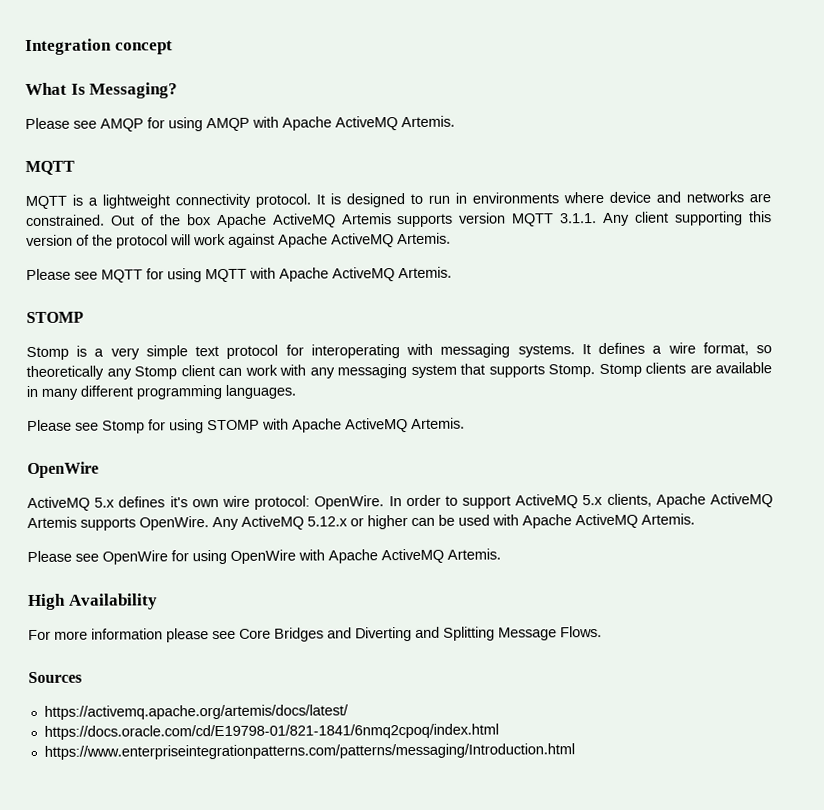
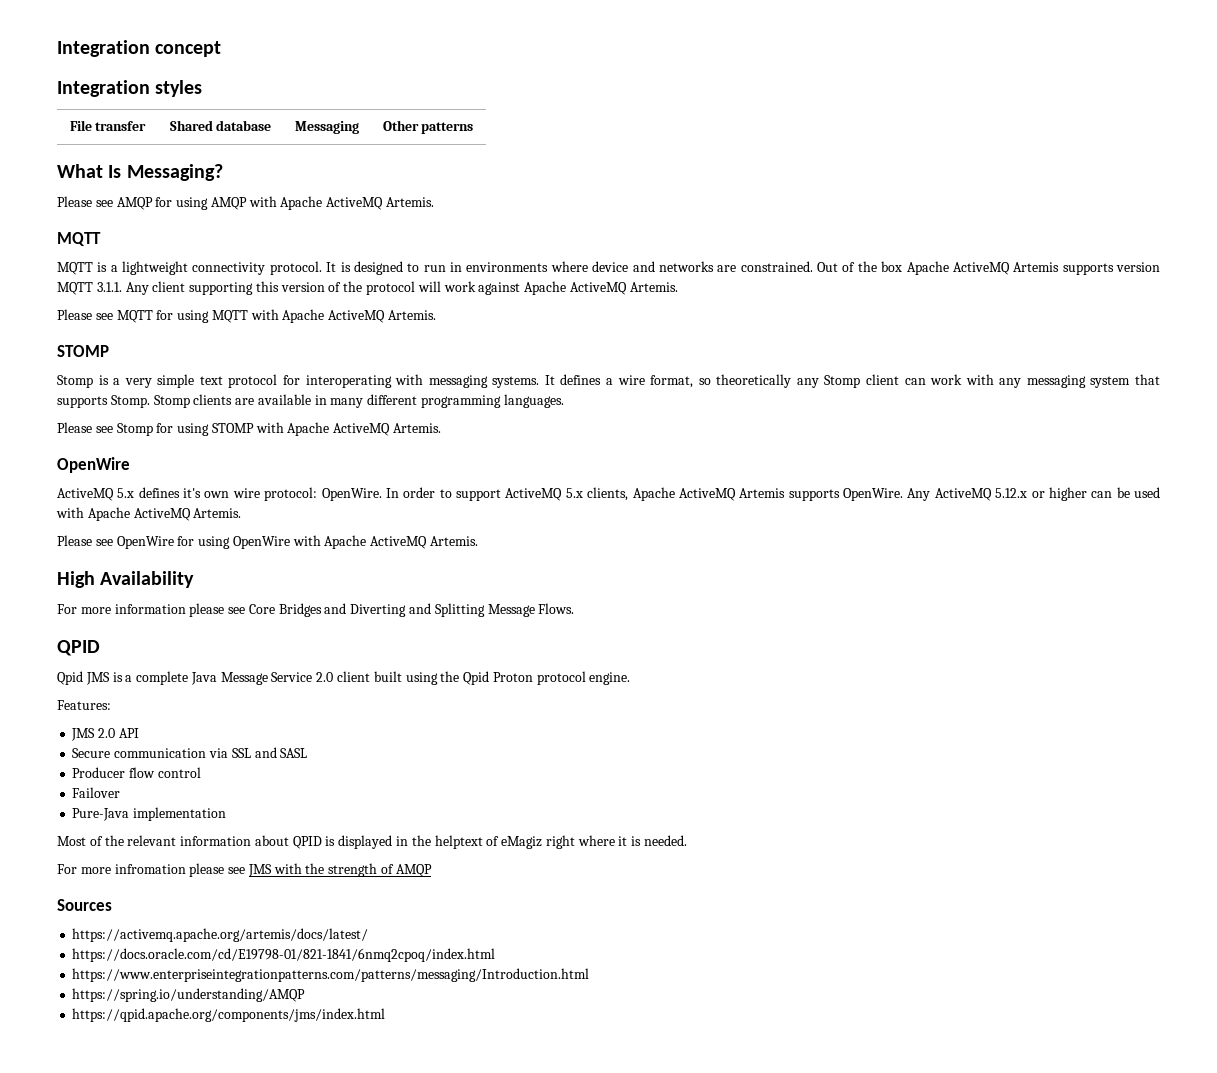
(173, 47) none -> [57,80,203,97] [69,120,147,131] [169,120,272,131] [295,121,359,134] [382,120,474,134] // Integration styles // File transfer | Shared database | Messaging | Other patterns
(602, 632) none -> [57,640,100,656] [57,671,631,685] [57,700,111,710] [71,728,139,741] [72,747,308,758] [72,767,201,778] [72,787,121,798] [72,807,227,821] [57,835,688,849] [57,863,432,877] // QPID // Qpid JMS is a complete Java Message Service 2.0 client built using the Qpid Proton protocol engine. // Features: // JMS 2.0 API // Secure communication via SSL and SASL // Producer flow control // Failover // Pure-Java implementation // Most of the relevant information about QPID is displayed in the helptext of eMagiz right where it is needed. // For more infromation please see JMS with the strength of AMQP
(575, 751) none -> [72,988,306,1002] [72,1008,386,1022] // https://spring.io/understanding/AMQP // https://qpid.apache.org/components/jms/index.html

